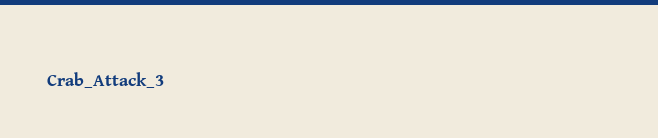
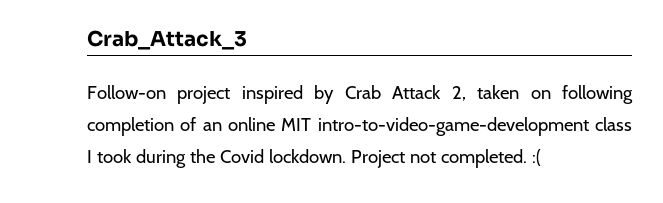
(164, 80) none -> [87,85,633,104] [87,117,632,136] [87,149,541,168] // Follow-on project inspired by Crab Attack 2, taken on following completion of an online MIT intro-to-video-game-development class I took during the Covid lockdown. Project not completed. :(

